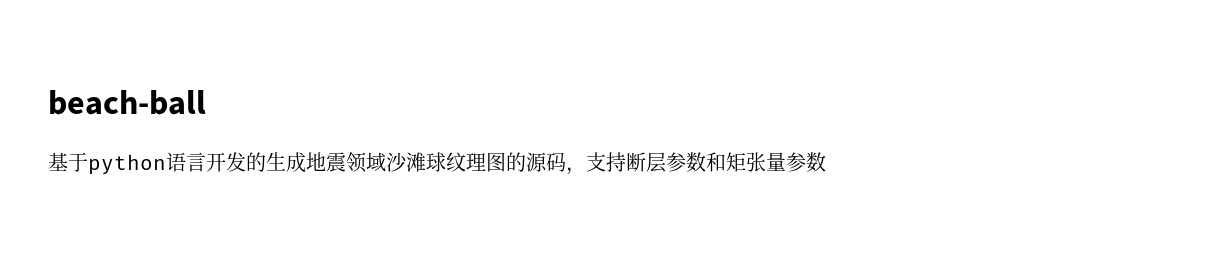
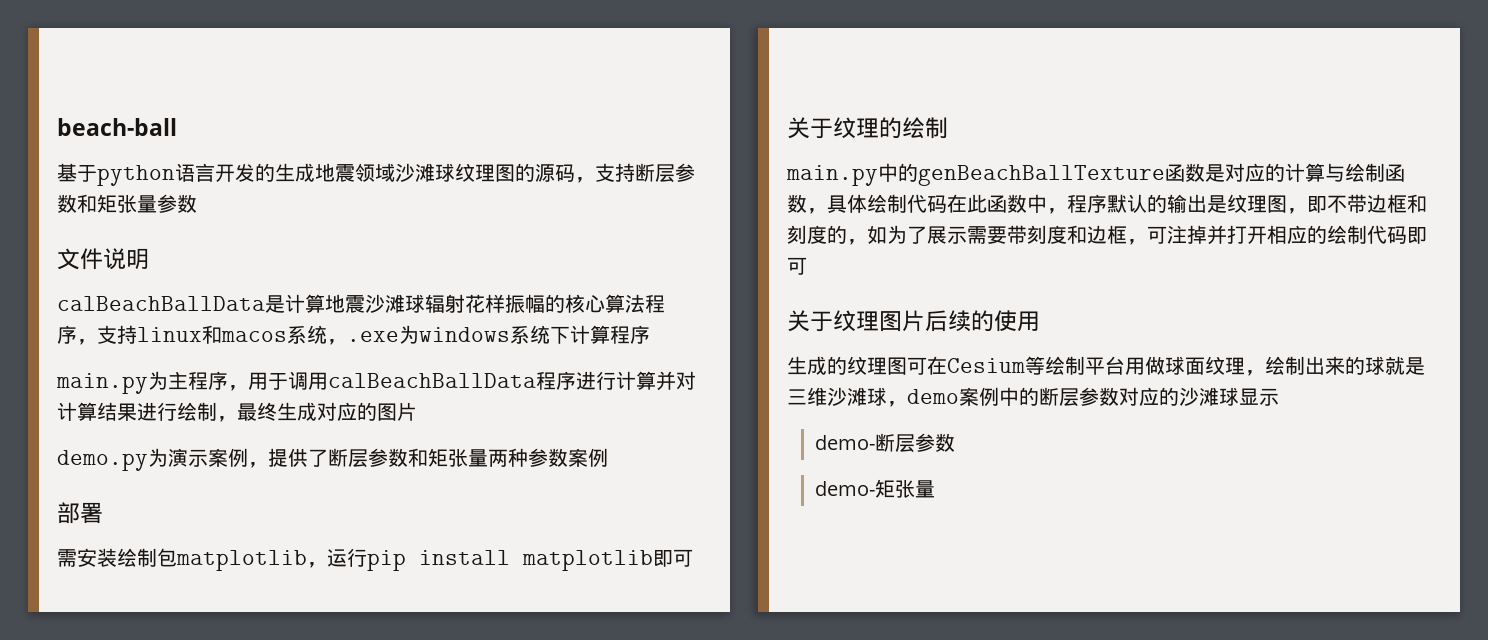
(826, 162) none -> [57,248,149,270] [57,294,665,313] [57,325,650,345] [56,371,696,394] [57,402,417,422] [57,448,608,471] [57,502,103,524] [57,548,693,571] [787,117,948,139] [786,163,1405,186] [787,194,1427,214] [787,225,1427,245] [787,257,807,275] [787,310,1040,332] [787,356,1425,376] [787,387,1279,407] [815,433,956,453] [815,479,936,498] // 文件说明 // calBeachBallData是计算地震沙滩球辐射花样振幅的核心算法程序，支持linux和macos系统，.exe为windows系统下计算程序 // main.py为主程序，用于调用calBeachBallData程序进行计算并对计算结果进行绘制，最终生成对应的图片 // demo.py为演示案例，提供了断层参数和矩张量两种参数案例 // 部署 // 需安装绘制包matplotlib，运行pip install matplotlib即可 // 关于纹理的绘制 // main.py中的genBeachBallTexture函数是对应的计算与绘制函数，具体绘制代码在此函数中，程序默认的输出是纹理图，即不带边框和刻度的，如为了展示需要带刻度和边框，可注掉并打开相应的绘制代码即可 // 关于纹理图片后续的使用 // 生成的纹理图可在Cesium等绘制平台用做球面纹理，绘制出来的球就是三维沙滩球，demo案例中的断层参数对应的沙滩球显示 // demo-断层参数 // demo-矩张量

